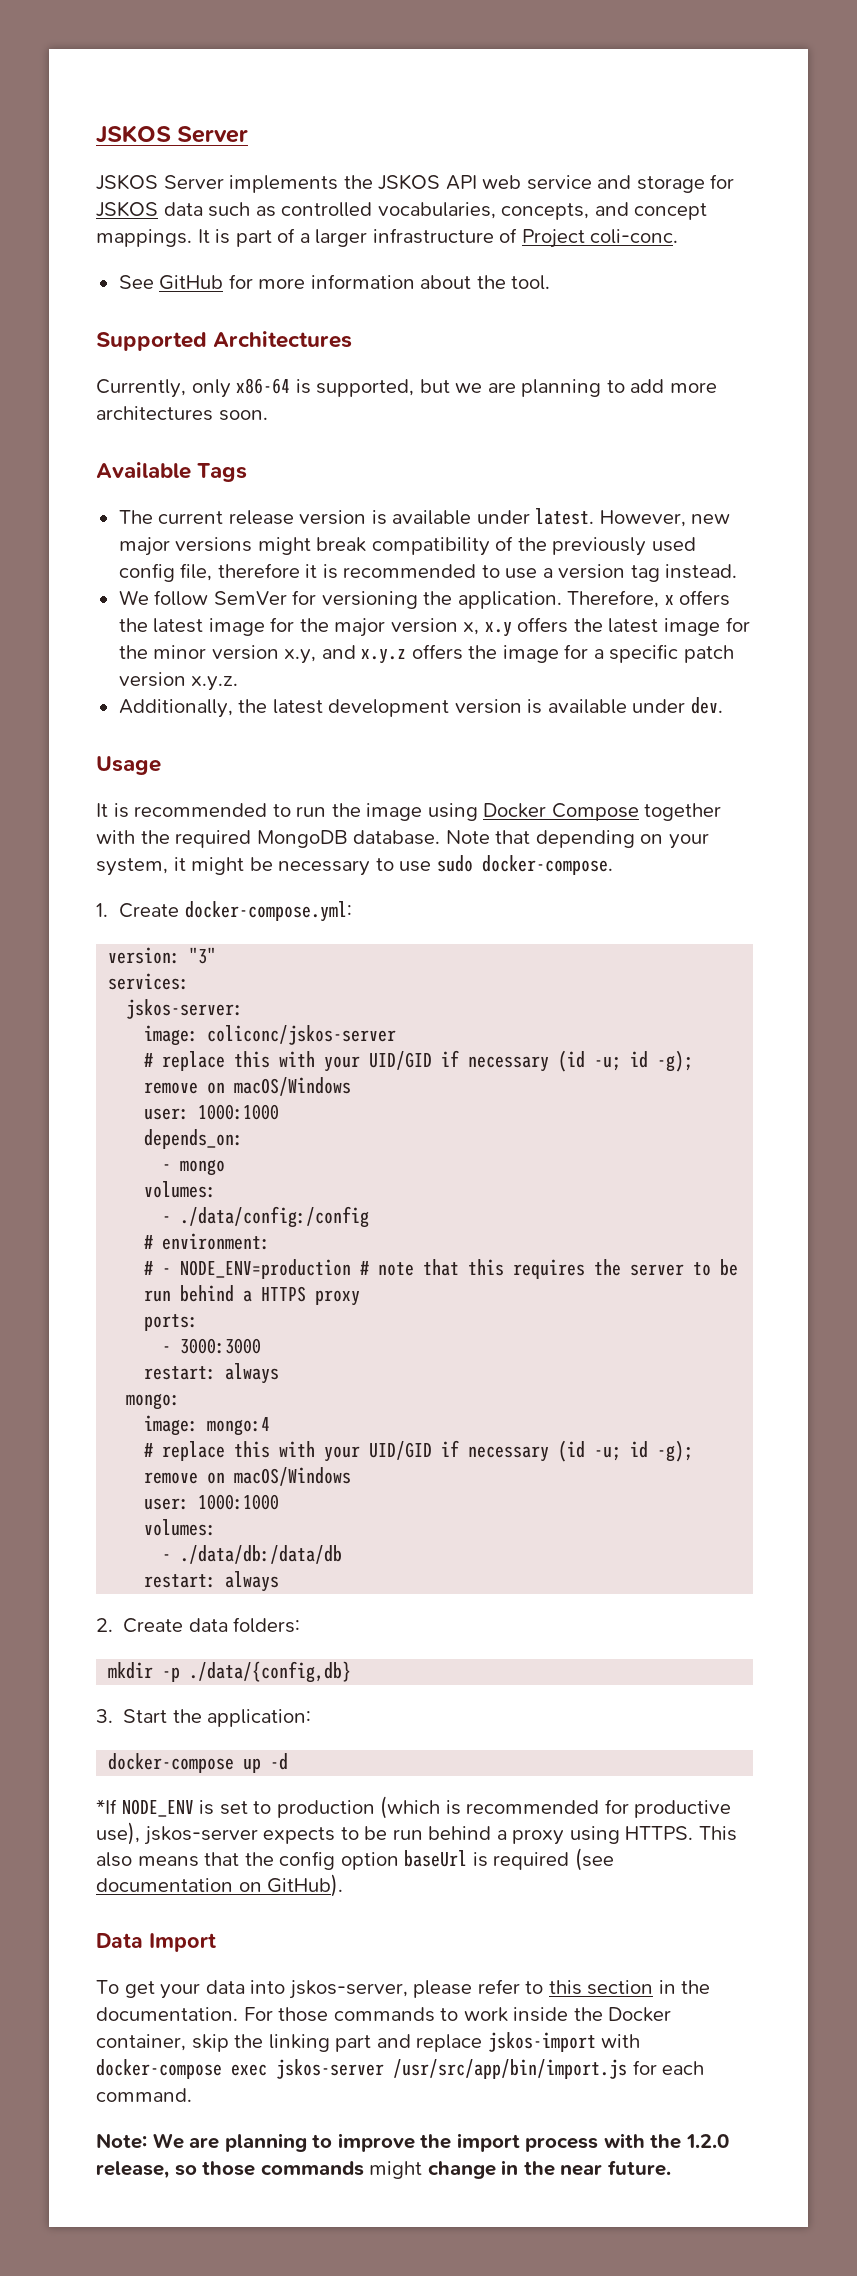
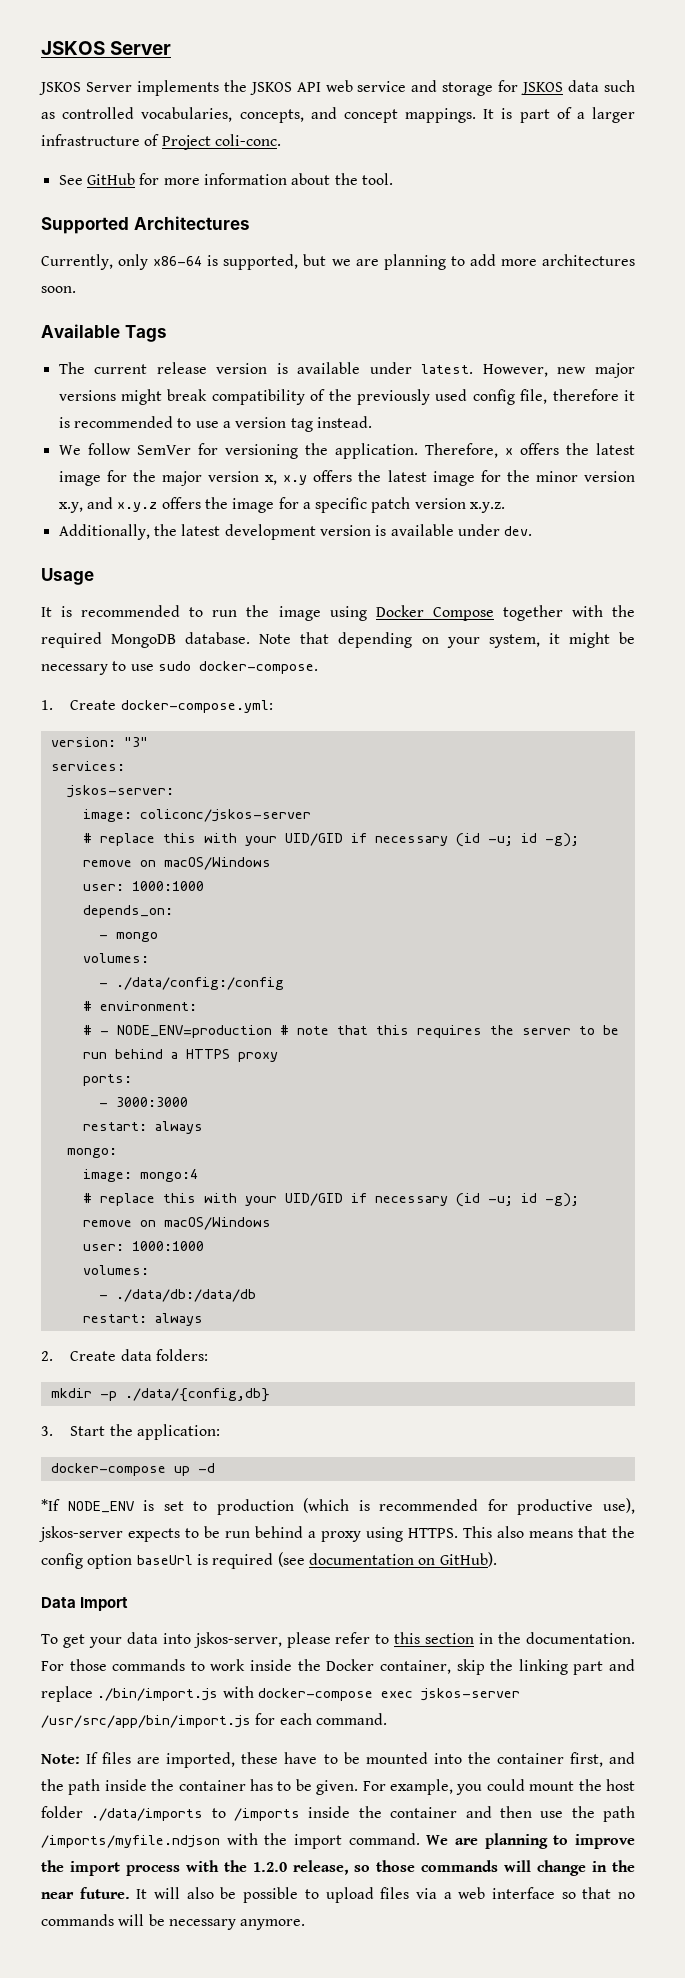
[487,2032,596,2052] jskos-import -> [97,1688,219,1701] ./bin/import.js
(147, 2141) none -> [86,1752,635,1768] [41,1779,635,1795] [41,1806,636,1822] [41,1833,420,1849] If files are imported, these have to be mounted into the container first, and the path inside the container has to be given. For example, you could mount the host folder ./data/imports to /imports inside the container and then use the path /imports/myfile.ndjson with the import command.
[369,2161,423,2179] might -> [504,1860,532,1872] will
(671, 2168) none -> [136,1887,635,1903] [41,1914,306,1930] It will also be possible to upload files via a web interface so that no commands will be necessary anymore.

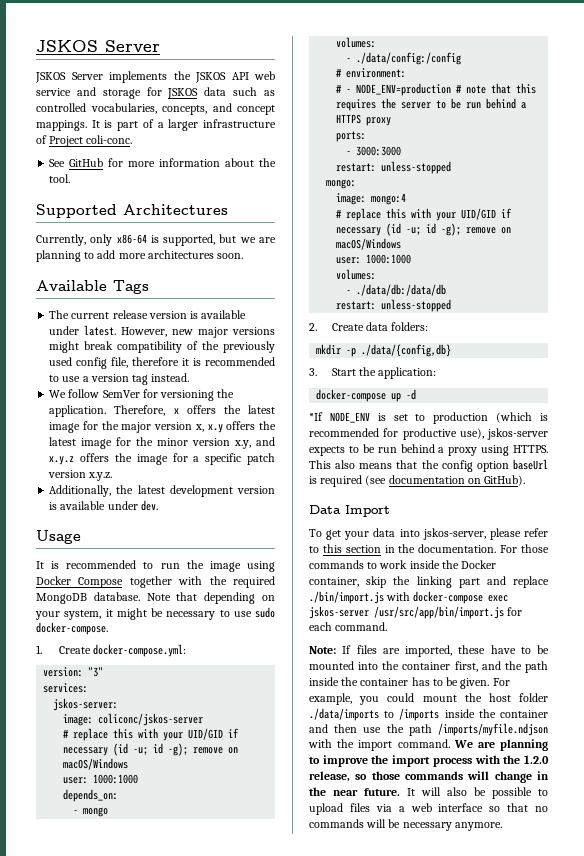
[154,1121,203,1134] always -> [381,161,452,174] unless-stopped
[154,1313,203,1326] always -> [381,299,452,312] unless-stopped

